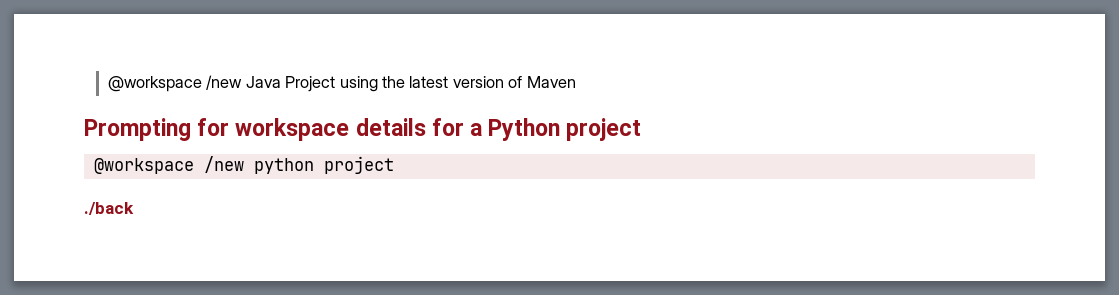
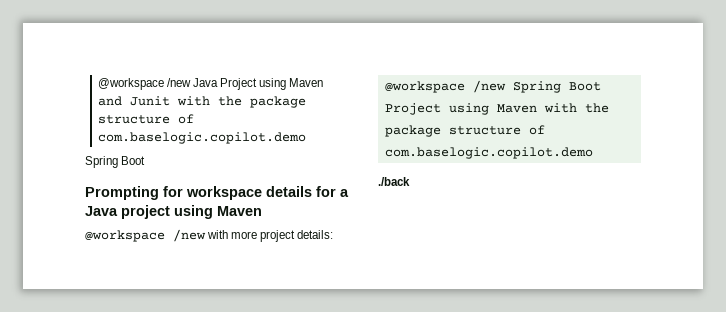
[382,76,576,88] the latest version of Maven -> [289,78,324,87] [97,96,306,108] [97,114,194,124] [97,132,306,144] [85,156,146,168] Maven and Junit with the package structure of com.baselogic.copilot.demo // Spring Boot
[488,118,642,141] [93,156,394,174] Python project // @workspace /new python project -> [85,205,262,219] [85,229,334,242] [384,80,601,93] [384,103,609,115] [384,125,545,137] [384,147,593,159] Java project using Maven // @workspace /new with more project details: // @workspace /new Spring Boot Project using Maven with the package structure of com.baselogic.copilot.demo

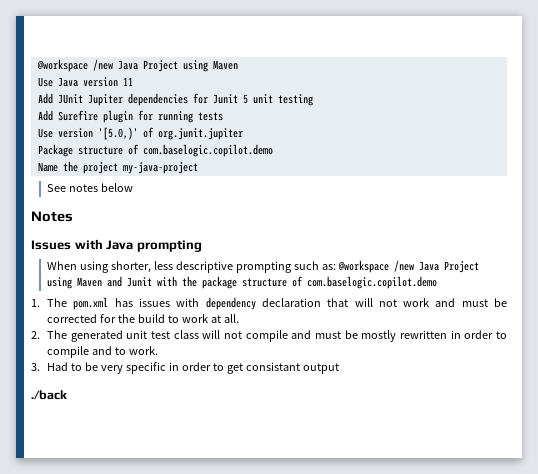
[97,78,324,90] @workspace /new Java Project using Maven -> [36,59,238,72] [37,77,133,87] [37,93,313,106] [37,110,223,123] [37,127,243,140] [37,144,273,157] [37,161,198,174] [47,183,134,192] [31,211,73,222] [31,239,202,252] [47,260,479,273] [47,277,103,289] @workspace /new Java Project using Maven // Use Java version 11 // Add JUnit Jupiter dependencies for Junit 5 unit testing // Add Surefire plugin for running tests // Use version '[5.0,)' of org.junit.jupiter // Package structure of com.baselogic.copilot.demo // Name the project my-java-project // See notes below // Notes // Issues with Java prompting // When using shorter, less descriptive prompting such as: @workspace /new Java Project using Maven
[85,156,146,168] [85,186,349,200] [85,205,262,219] [85,229,334,242] [384,80,601,93] [384,103,609,115] [384,125,545,137] [384,147,593,159] Spring Boot // Prompting for workspace details for a Java project using Maven // @workspace /new with more project details: // @workspace /new Spring Boot Project using Maven with the package structure of com.baselogic.copilot.demo -> [31,297,507,310] [47,314,239,323] [31,330,508,342] [47,346,159,358] [31,362,339,374] 1. The pom.xml has issues with dependency declaration that will not work and must be corrected for the build to work at all. // 2. The generated unit test class will not compile and must be mostly rewritten in order to compile and to work. // 3. Had to be very specific in order to get consistant output

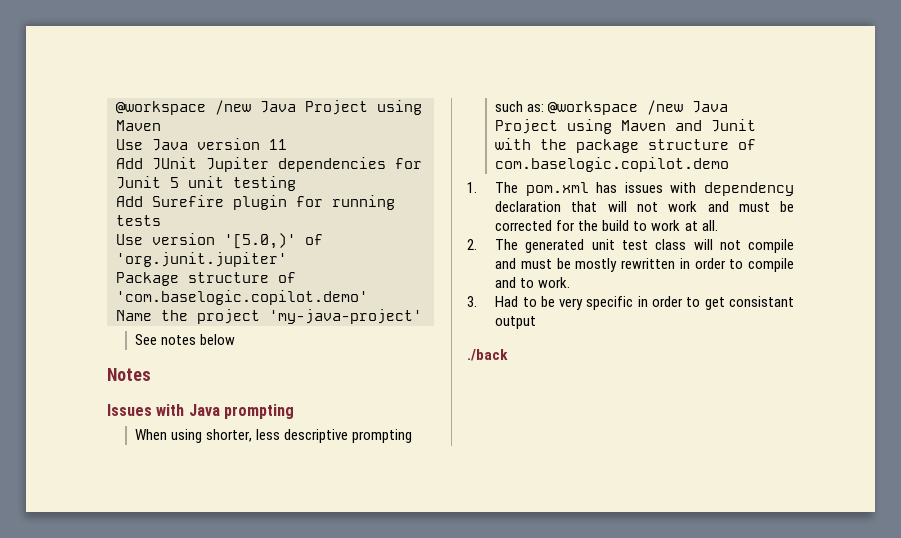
[157,128,243,140] org.junit.jupiter -> [116,252,287,267] 'org.junit.jupiter'
[142,144,273,157] com.baselogic.copilot.demo -> [116,290,368,305] 'com.baselogic.copilot.demo'
[122,162,198,174] my-java-project -> [269,309,422,324] 'my-java-project'

